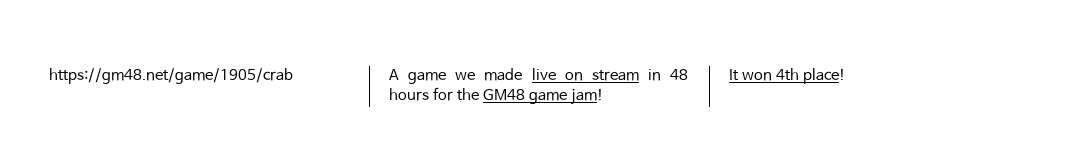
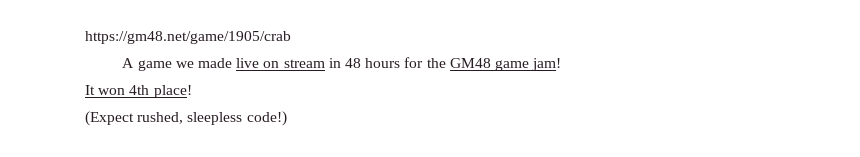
(846, 76) none -> [85,111,287,126] // (Expect rushed, sleepless code!)

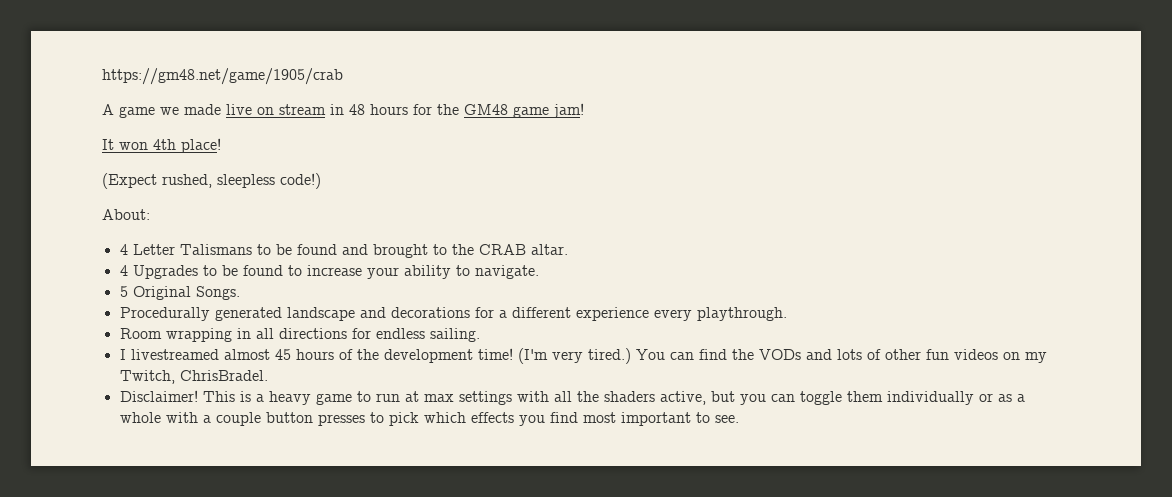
(287, 118) none -> [102,209,150,220] [119,244,568,258] [119,265,539,279] [119,286,240,300] [119,307,787,321] [119,328,480,342] [119,348,1047,364] [119,370,268,384] [119,390,1025,405] [119,412,739,426] // About: // 4 Letter Talismans to be found and brought to the CRAB altar. // 4 Upgrades to be found to increase your ability to navigate. // 5 Original Songs. // Procedurally generated landscape and decorations for a different experience every playthrough. // Room wrapping in all directions for endless sailing. // I livestreamed almost 45 hours of the development time! (I'm very tired.) You can find the VODs and lots of other fun videos on my Twitch, ChrisBradel. // Disclaimer! This is a heavy game to run at max settings with all the shaders active, but you can toggle them individually or as a whole with a couple button presses to pick which effects you find most important to see.

